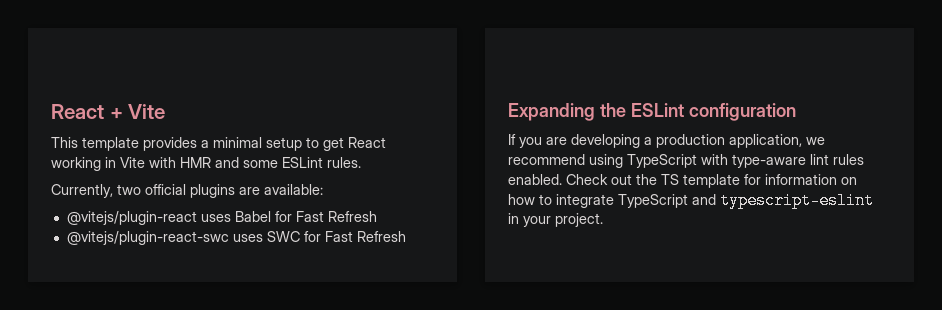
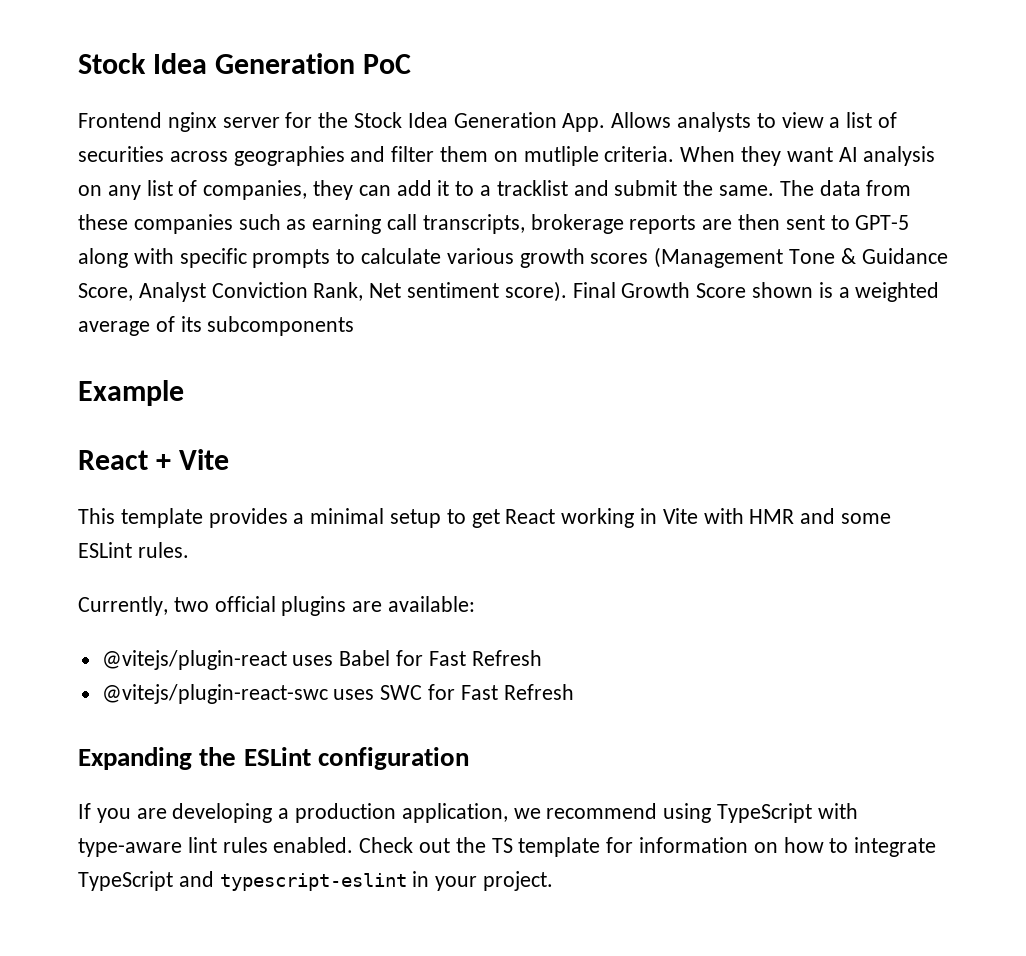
(51, 111) none -> [78,53,412,74] [78,112,898,132] [78,146,936,166] [78,180,912,200] [78,214,910,234] [78,247,948,268] [78,281,940,302] [78,316,355,336] [78,380,184,406] Stock Idea Generation PoC // Frontend nginx server for the Stock Idea Generation App. Allows analysts to view a list of securities across geographies and filter them on mutliple criteria. When they want AI analysis on any list of companies, they can add it to a tracklist and submit the same. The data from these companies such as earning call transcripts, brokerage reports are then sent to GPT-5 along with specific prompts to calculate various growth scores (Management Tone & Guidance Score, Analyst Conviction Rank, Net sentiment score). Final Growth Score shown is a weighted average of its subcomponents // Example //

